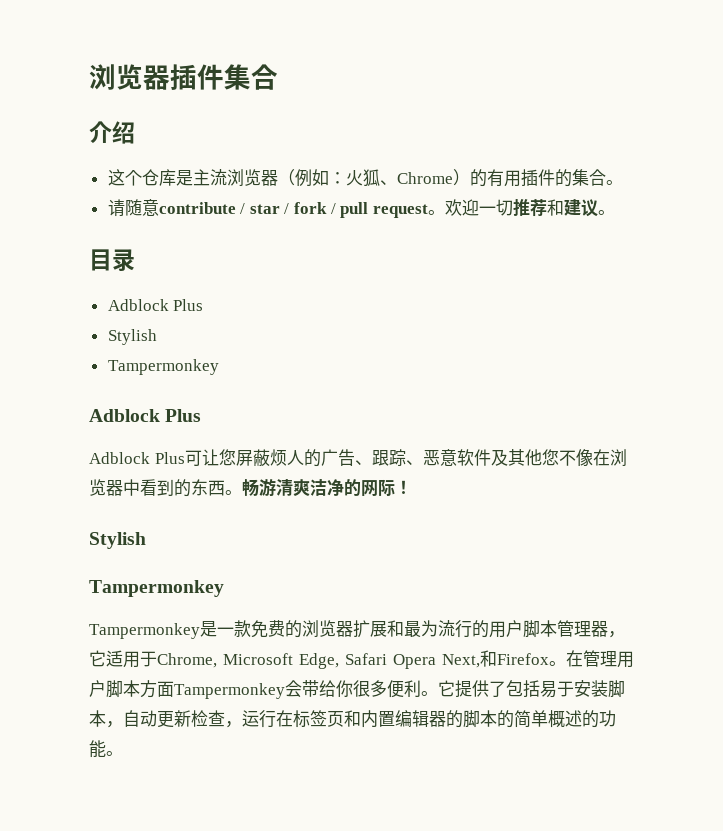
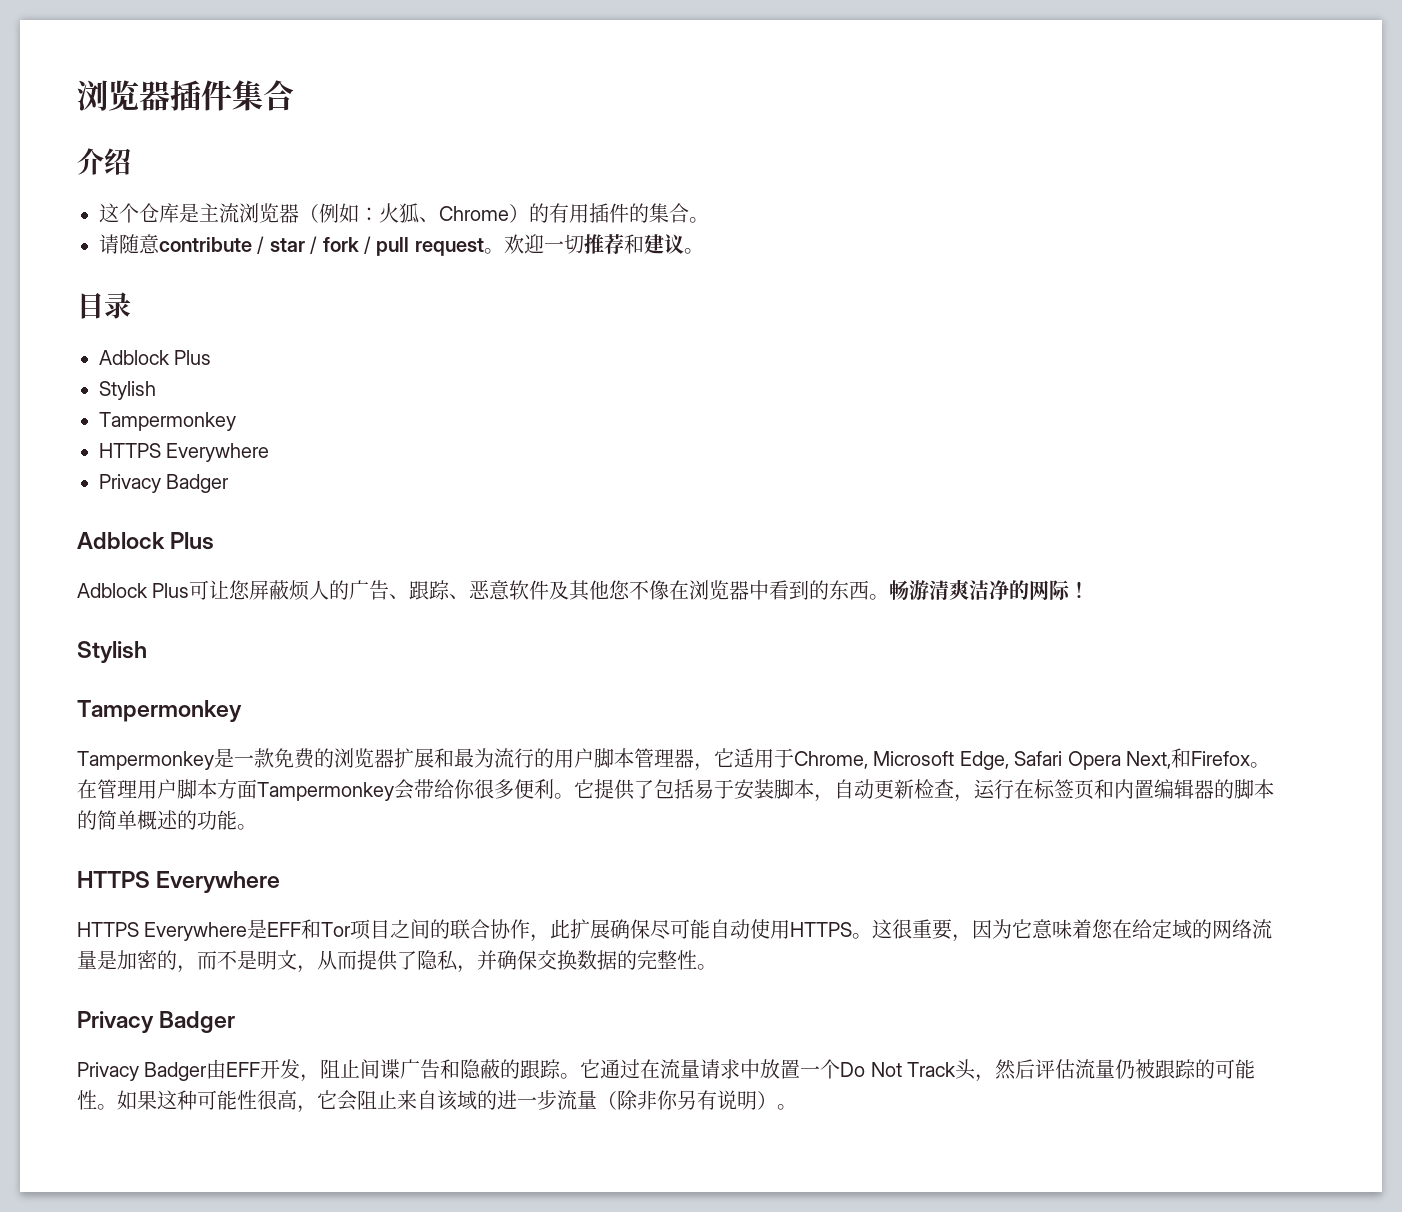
(219, 367) none -> [99,443,270,462] [99,474,230,493] // HTTPS Everywhere // Privacy Badger
(123, 753) none -> [77,871,281,893] [77,919,1273,942] [77,950,717,973] [77,1011,236,1033] [77,1059,1256,1082] [77,1090,797,1113] // HTTPS Everywhere // HTTPS Everywhere是EFF和Tor项目之间的联合协作，此扩展确保尽可能自动使用HTTPS。这很重要，因为它意味着您在给定域的网络流量是加密的，而不是明文，从而提供了隐私，并确保交换数据的完整性。 // Privacy Badger // Privacy Badger由EFF开发，阻止间谍广告和隐蔽的跟踪。它通过在流量请求中放置一个Do Not Track头，然后评估流量仍被跟踪的可能性。如果这种可能性很高，它会阻止来自该域的进一步流量（除非你另有说明）。

